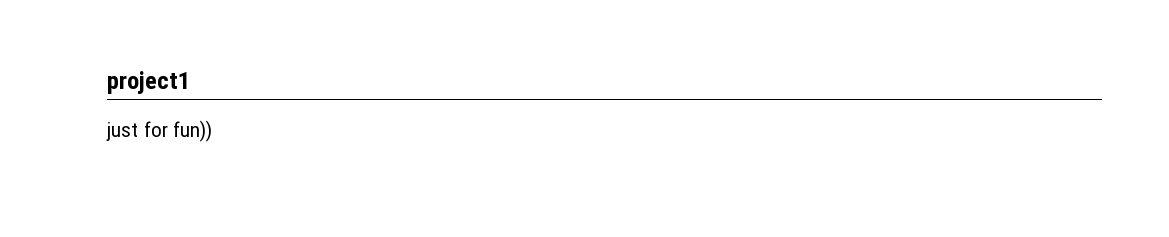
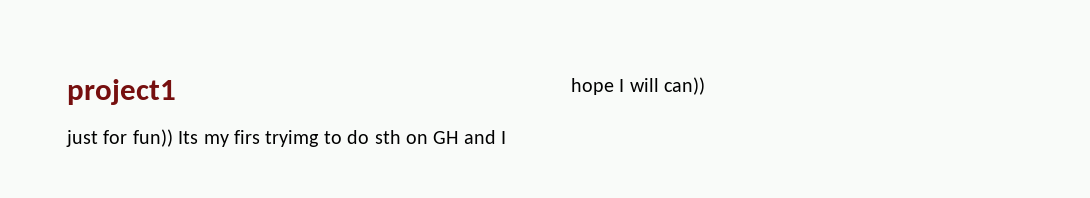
(213, 131) none -> [178,130,507,147] [571,77,706,95] Its my firs tryimg to do sth on GH and I hope I will can))

